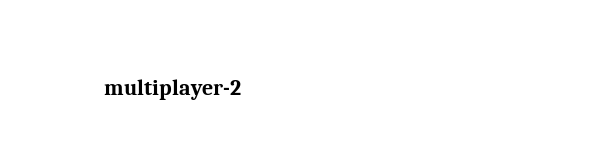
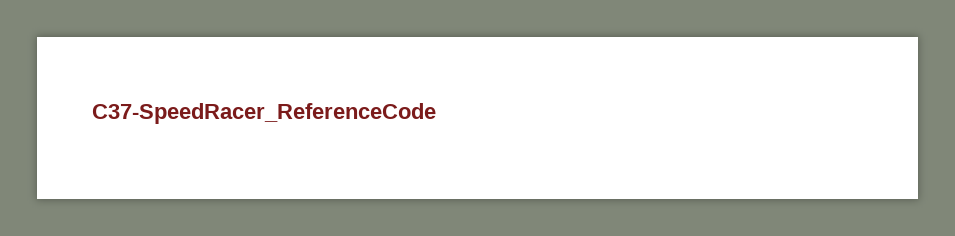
[104,79,241,100] multiplayer-2 -> [92,103,436,124] C37-SpeedRacer_ReferenceCode

